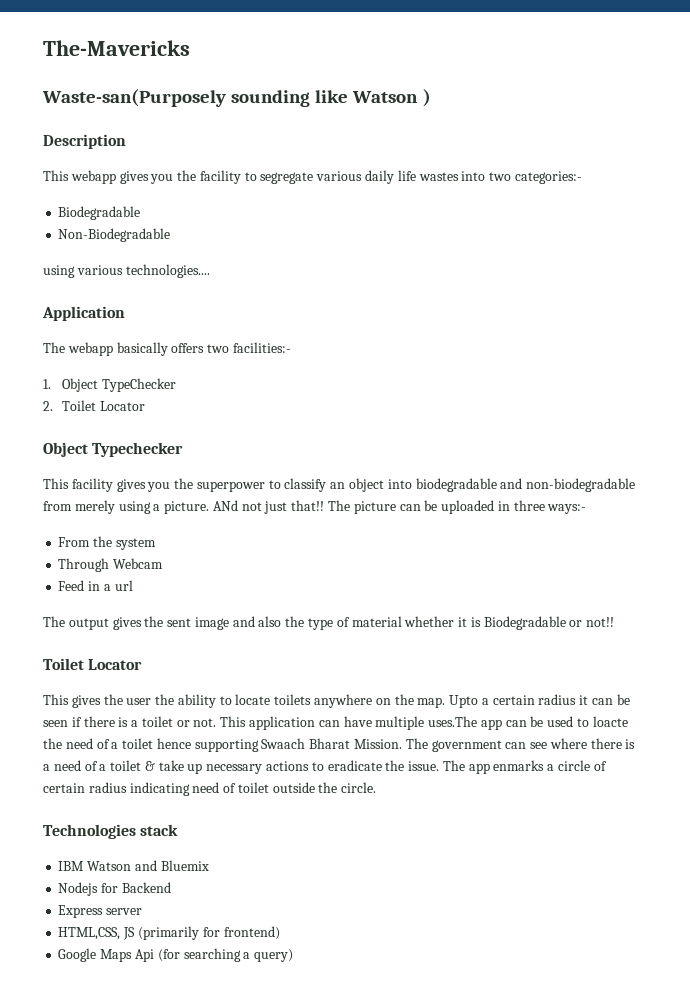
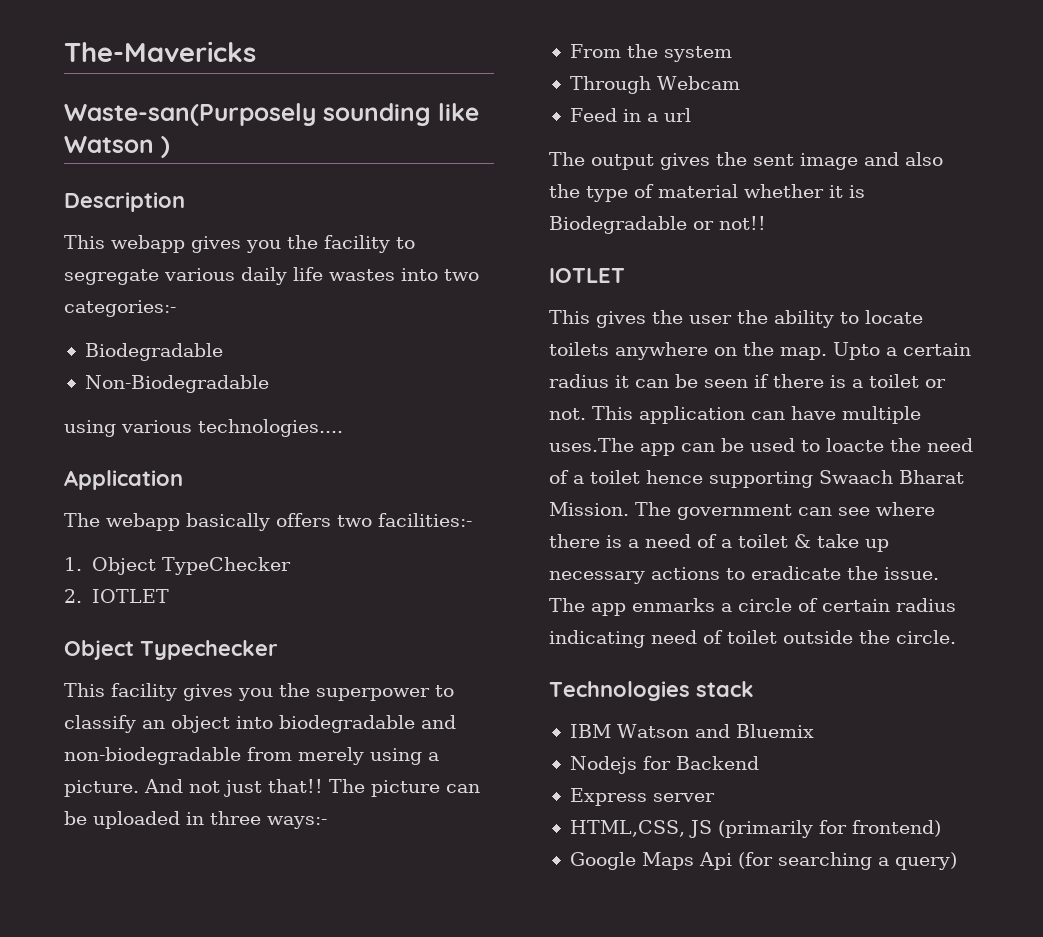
[61,400,145,411] Toilet Locator -> [91,589,169,603] IOTLET
[212,500,238,511] ANd -> [144,779,183,793] And
[43,658,143,670] Toilet Locator -> [549,268,625,283] IOTLET

